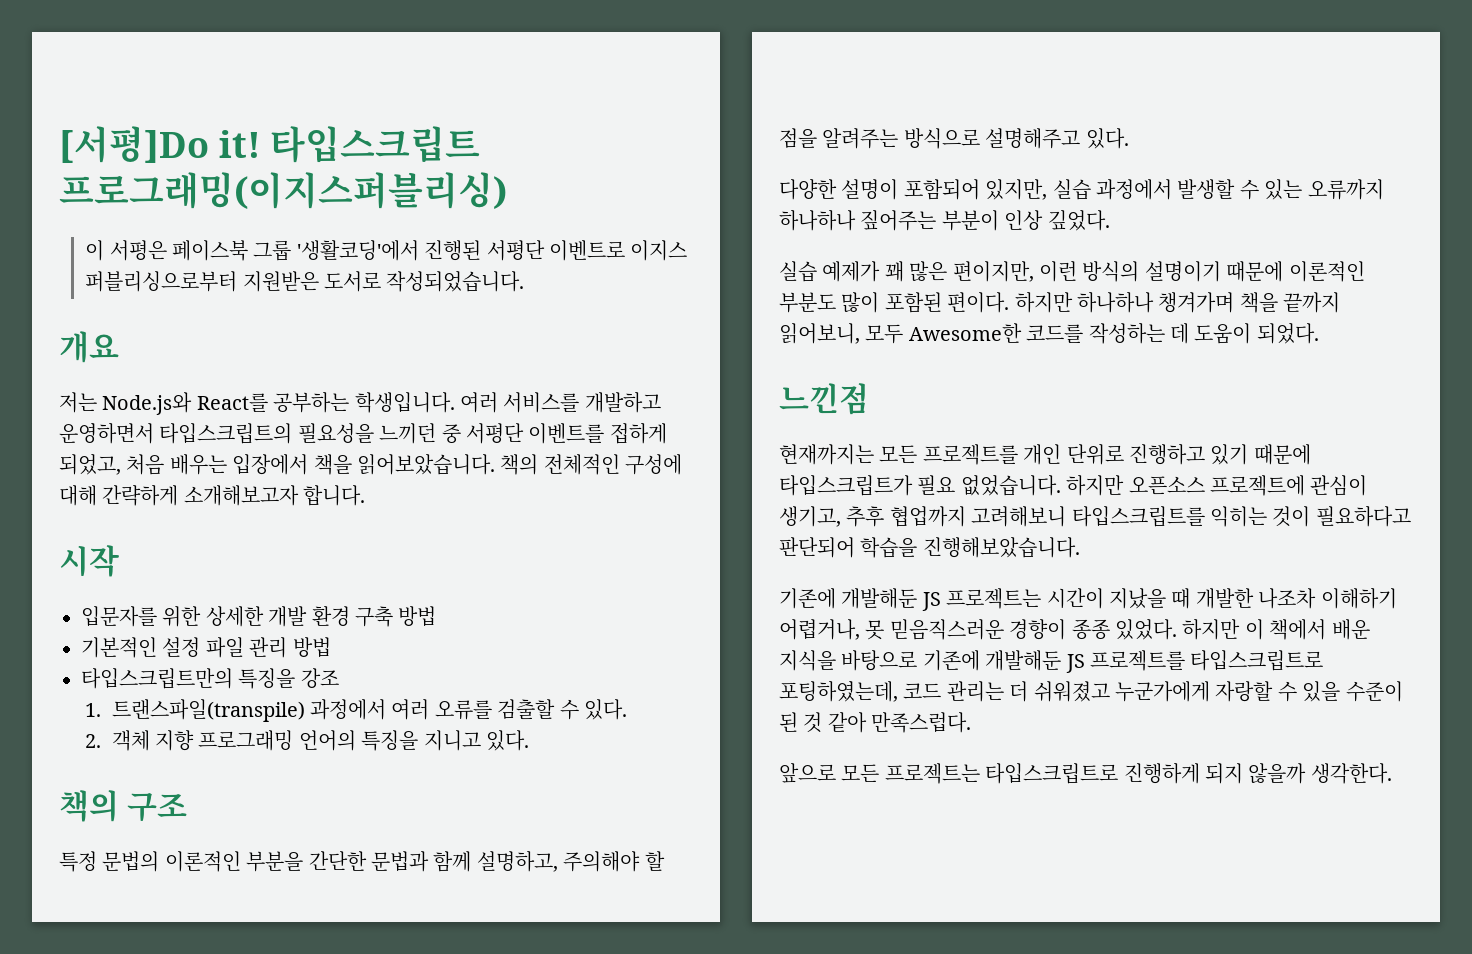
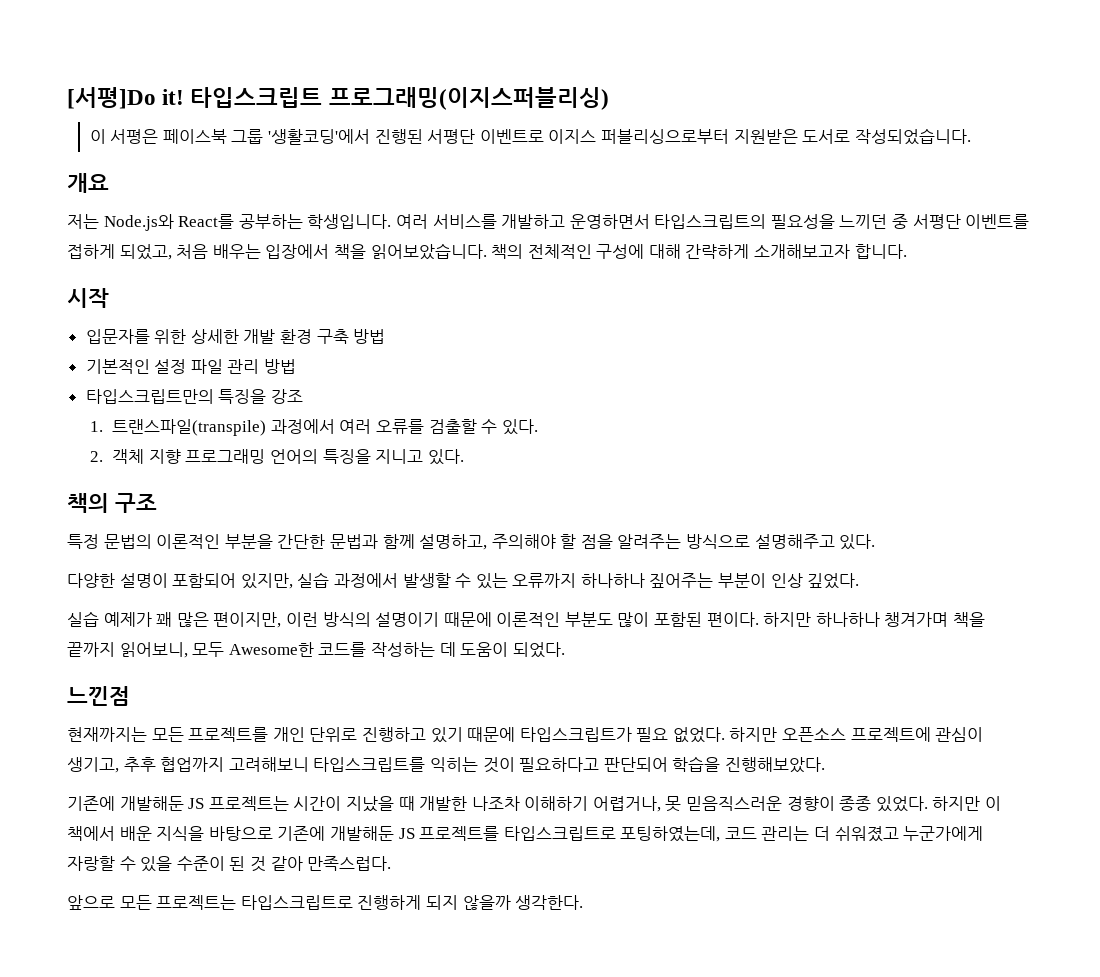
[960,475,1061,496] 없었습니다. -> [672,727,725,743] 없었다.
[922,537,1080,558] 진행해보았습니다. -> [724,757,825,773] 진행해보았다.

